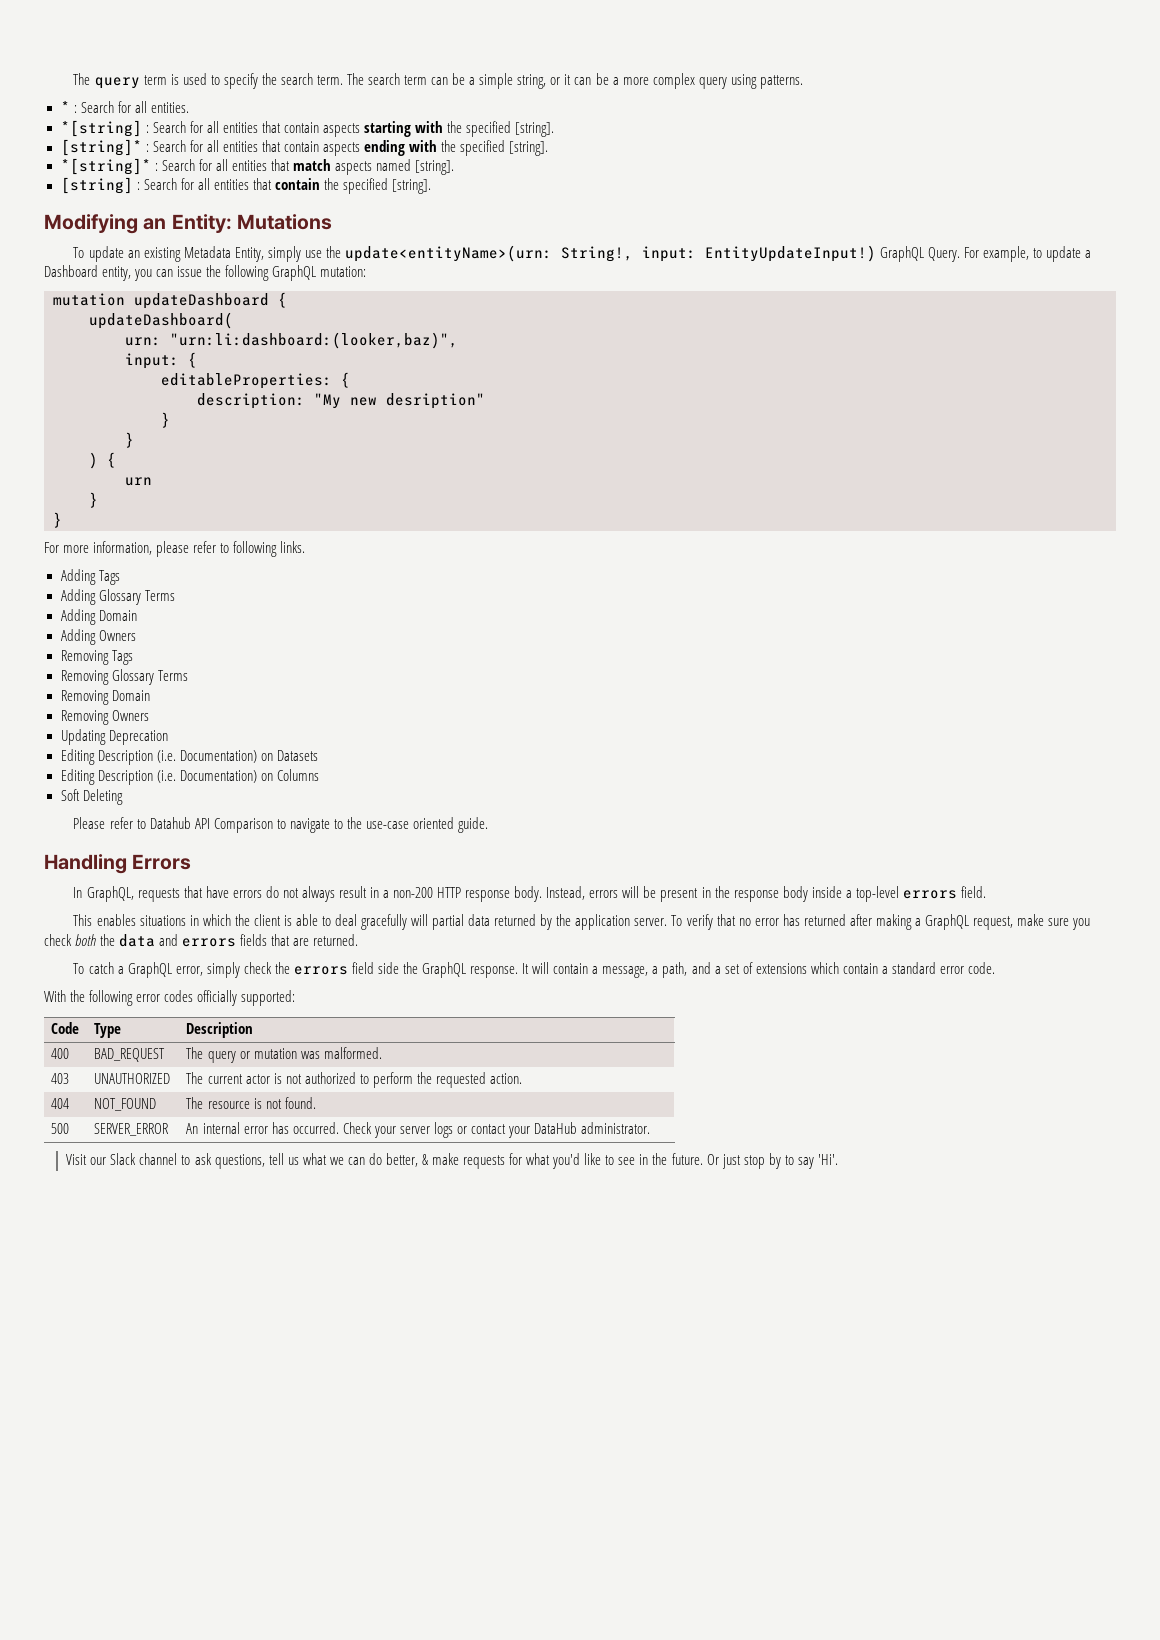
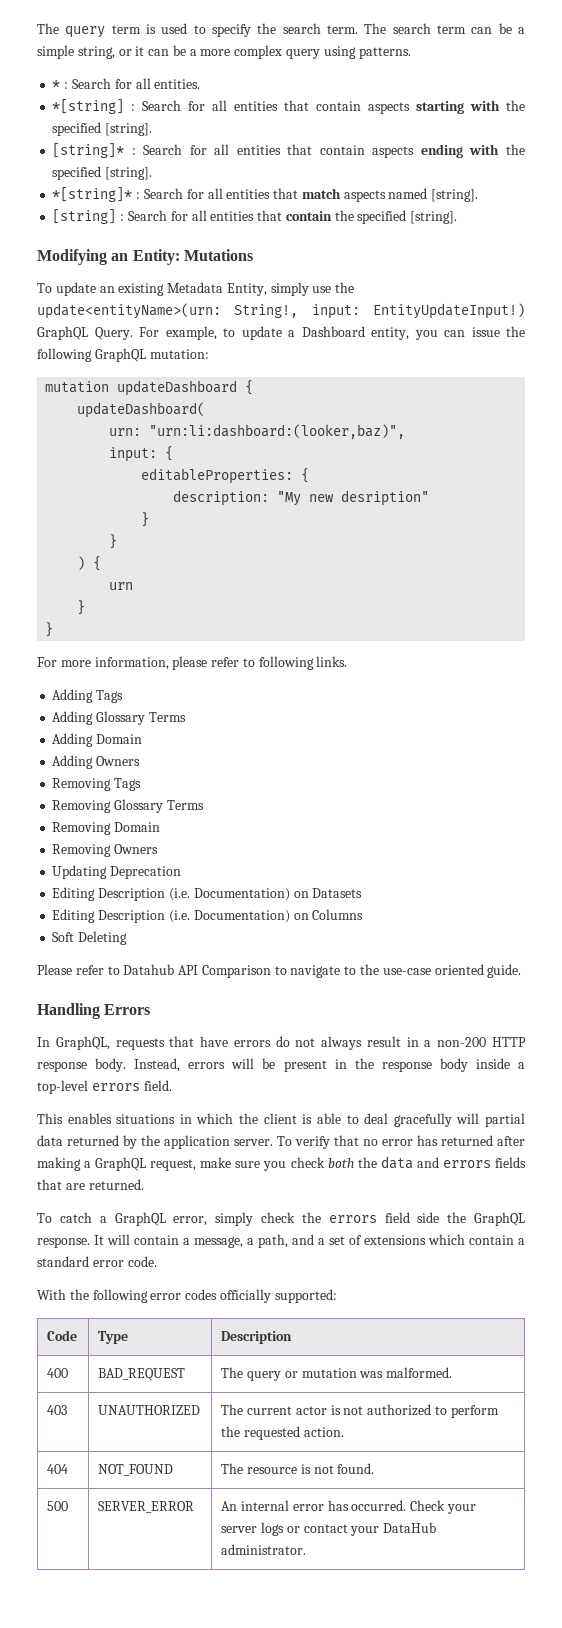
[66,1153,838,1169] // Visit our Slack channel to ask questions, tell us what we can do better, & make requests for what you'd like to see in the future. Or just stop by to say 'Hi'. -> (307, 1549) none

